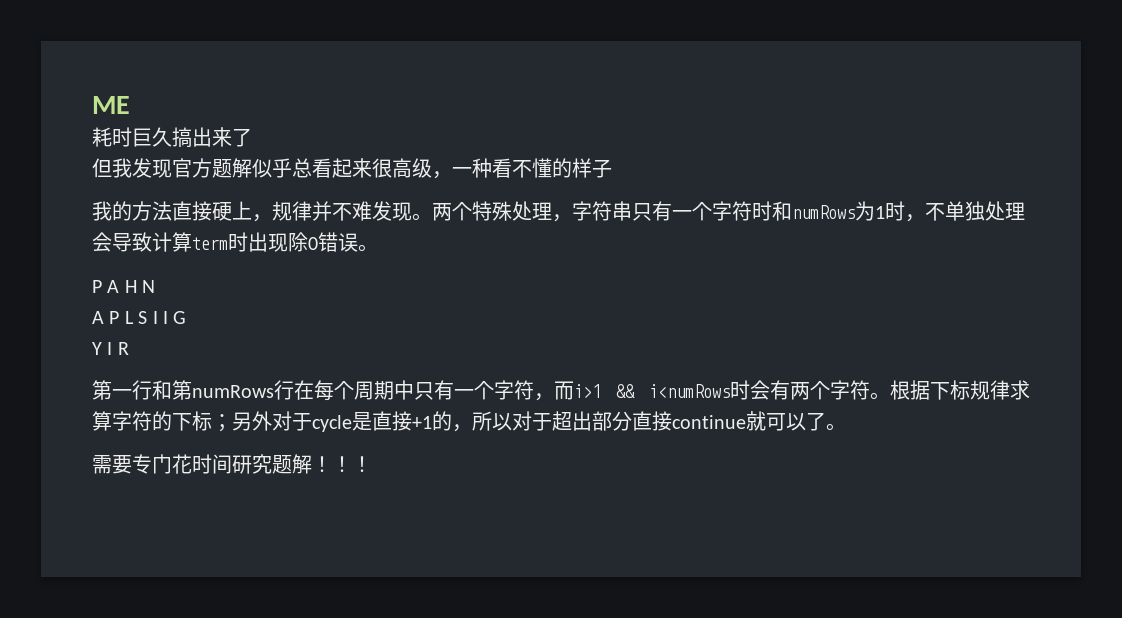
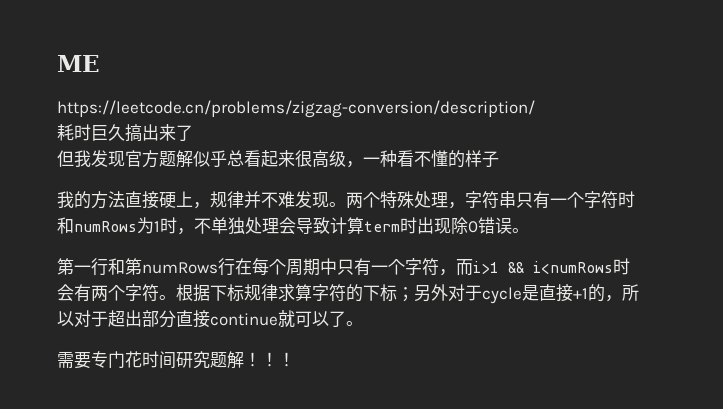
(130, 105) none -> [57,100,535,118] // https://leetcode.cn/problems/zigzag-conversion/description/
[92,280,156,293] [92,311,187,324] [92,342,129,355] // P A H N // A P L S I I G // Y I R -> (529, 230) none

